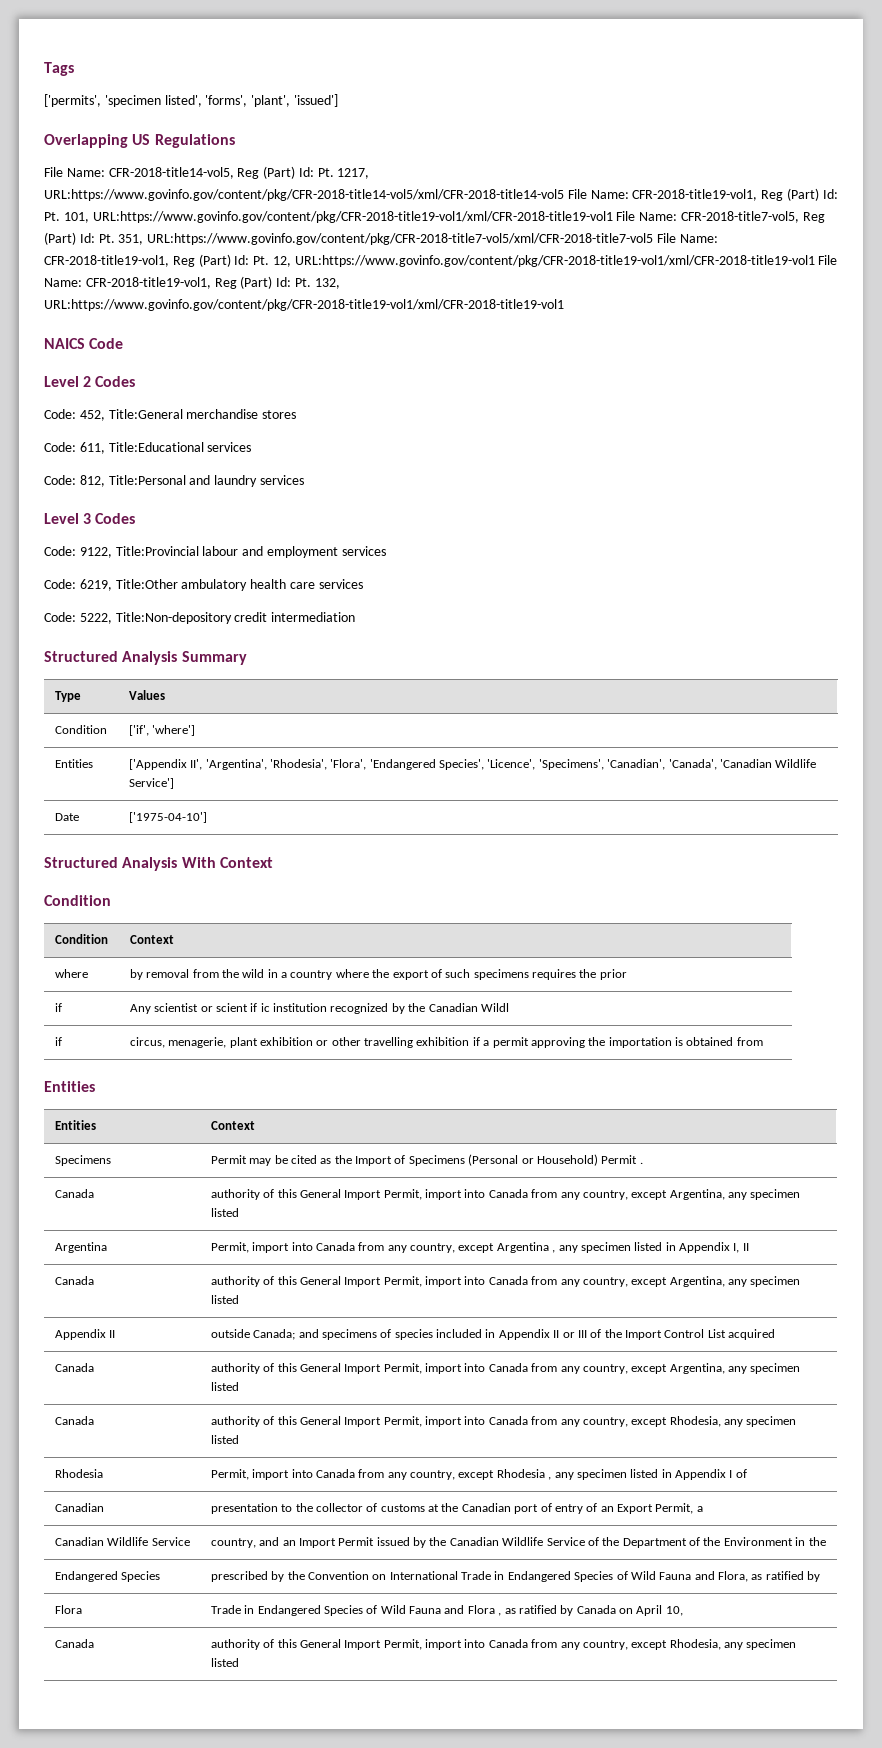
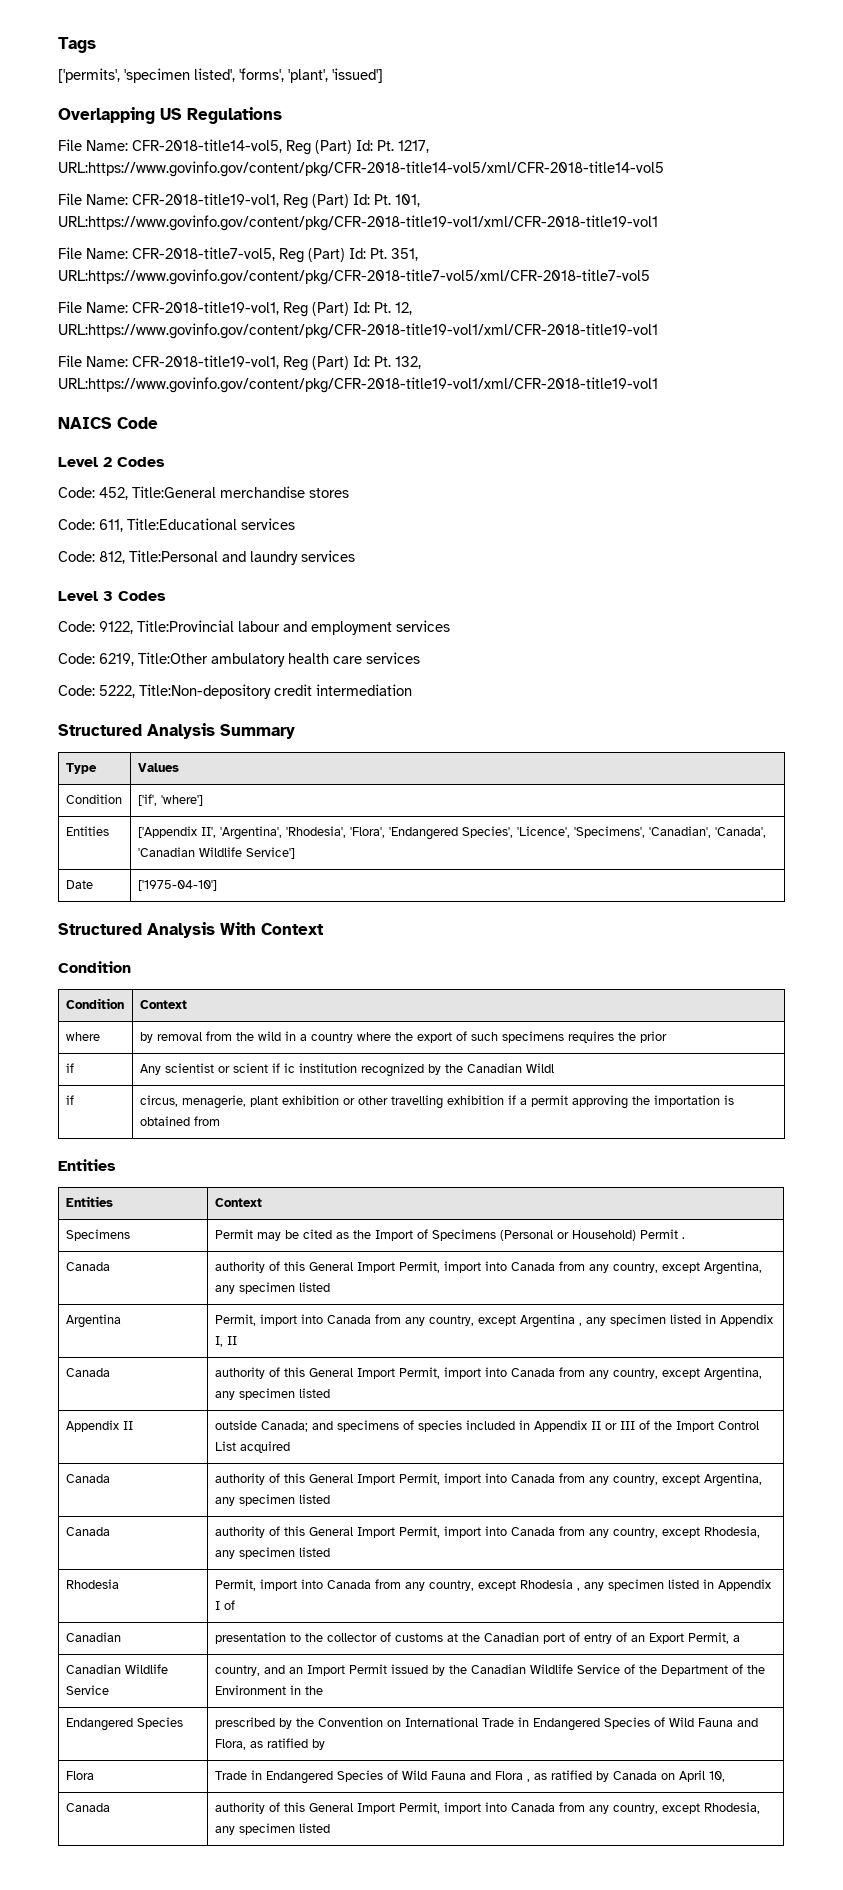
(564, 195) none -> (664, 169) //
(613, 217) none -> (658, 223) //
(654, 239) none -> (650, 277) //
(815, 261) none -> (658, 331) //

